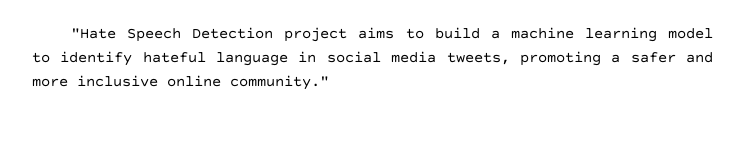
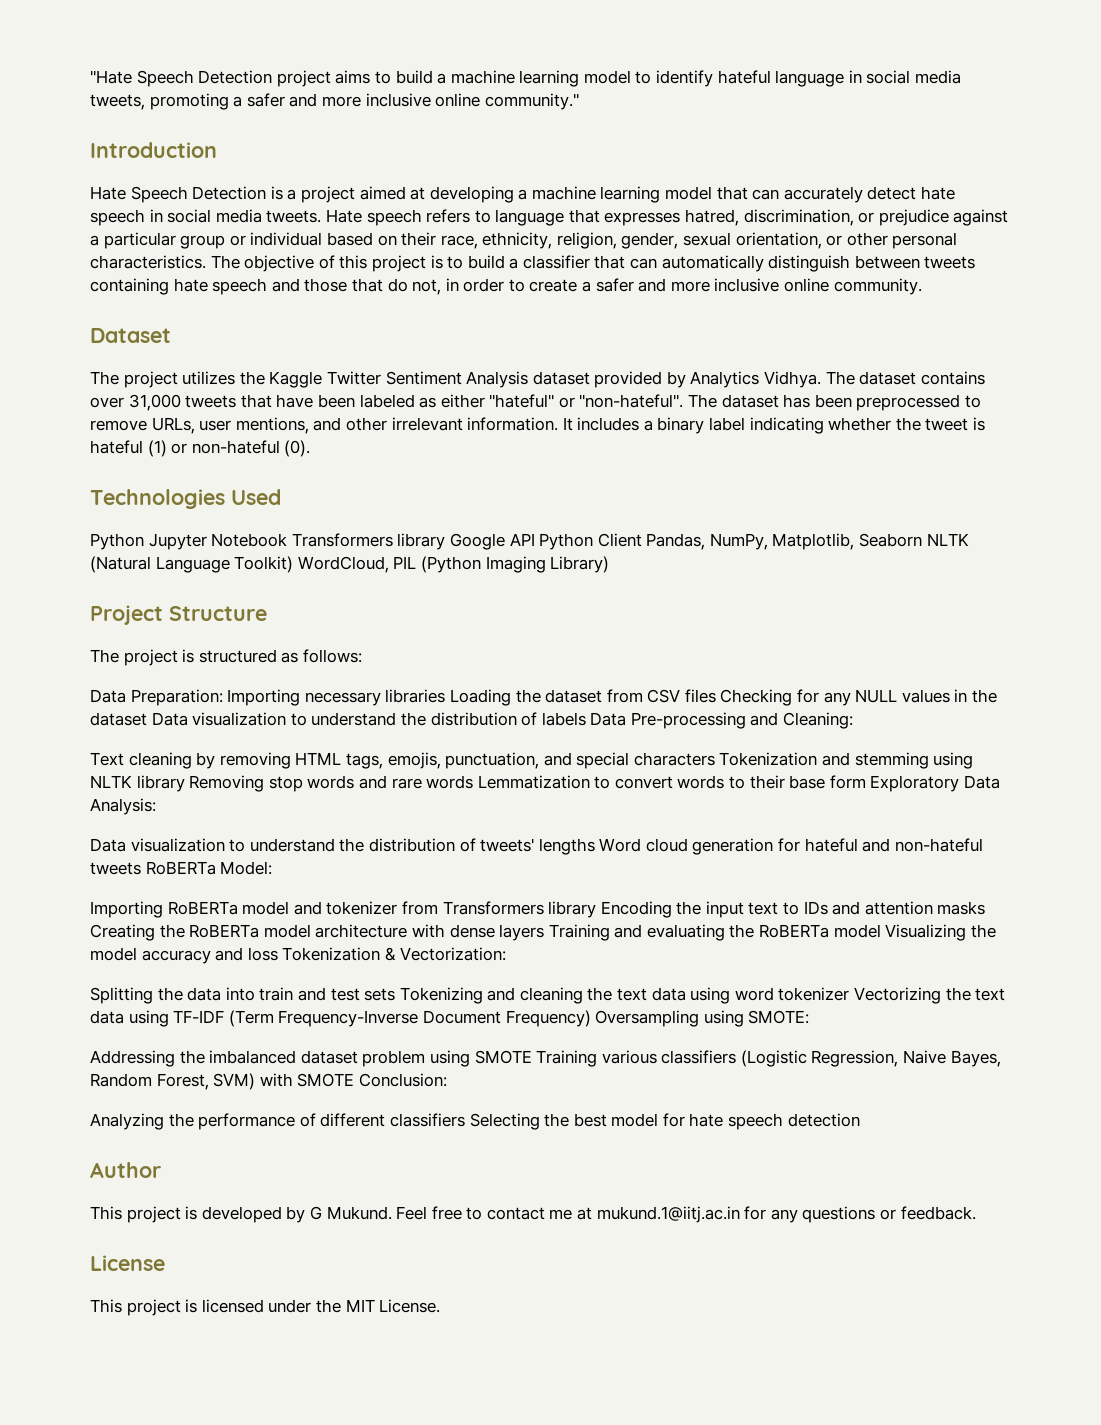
(329, 82) none -> [90,142,217,158] [90,186,956,203] [90,209,1009,226] [90,232,958,249] [90,255,976,272] [90,278,922,295] [90,328,171,343] [90,371,985,388] [90,394,982,411] [90,417,986,434] [90,440,311,457] [90,489,281,509] [90,533,969,550] [90,556,610,573] [90,605,267,625] [90,649,362,666] [90,689,998,706] [90,712,854,729] [90,752,974,769] [90,775,1001,792] [90,798,156,815] [90,838,983,855] [90,861,273,875] [90,901,986,918] [90,924,996,941] [90,947,506,964] [90,987,1006,1004] [90,1010,810,1027] [90,1050,1001,1067] [90,1073,447,1090] [90,1113,860,1130] [90,1162,161,1178] [90,1206,976,1223] [90,1255,165,1271] [90,1299,441,1316] // Introduction // Hate Speech Detection is a project aimed at developing a machine learning model that can accurately detect hate speech in social media tweets. Hate speech refers to language that expresses hatred, discrimination, or prejudice against a particular group or individual based on their race, ethnicity, religion, gender, sexual orientation, or other personal characteristics. The objective of this project is to build a classifier that can automatically distinguish between tweets containing hate speech and those that do not, in order to create a safer and more inclusive online community. // Dataset // The project utilizes the Kaggle Twitter Sentiment Analysis dataset provided by Analytics Vidhya. The dataset contains over 31,000 tweets that have been labeled as either "hateful" or "non-hateful". The dataset has been preprocessed to remove URLs, user mentions, and other irrelevant information. It includes a binary label indicating whether the tweet is hateful (1) or non-hateful (0). // Technologies Used // Python Jupyter Notebook Transformers library Google API Python Client Pandas, NumPy, Matplotlib, Seaborn NLTK (Natural Language Toolkit) WordCloud, PIL (Python Imaging Library) // Project Structure // The project is structured as follows: // Data Preparation: Importing necessary libraries Loading the dataset from CSV files Checking for any NULL values in the dataset Data visualization to understand the distribution of labels Data Pre-processing and Cleaning: // Text cleaning by removing HTML tags, emojis, punctuation, and special characters Tokenization and stemming using NLTK library Removing stop words and rare words Lemmatization to convert words to their base form Exploratory Data Analysis: // Data visualization to understand the distribution of tweets' lengths Word cloud generation for hateful and non-hateful tweets RoBERTa Model: // Importing RoBERTa model and tokenizer from Transformers library Encoding the input text to IDs and attention masks Creating the RoBERTa model architecture with dense layers Training and evaluating the RoBERTa model Visualizing the model accuracy and loss Tokenization & Vectorization: // Splitting the data into train and test sets Tokenizing and cleaning the text data using word tokenizer Vectorizing the text data using TF-IDF (Term Frequency-Inverse Document Frequency) Oversampling using SMOTE: // Addressing the imbalanced dataset problem using SMOTE Training various classifiers (Logistic Regression, Naive Bayes, Random Forest, SVM) with SMOTE Conclusion: // Analyzing the performance of different classifiers Selecting the best model for hate speech detection // Author // This project is developed by G Mukund. Feel free to contact me at mukund.1@iitj.ac.in for any questions or feedback. // License // This project is licensed under the MIT License.

